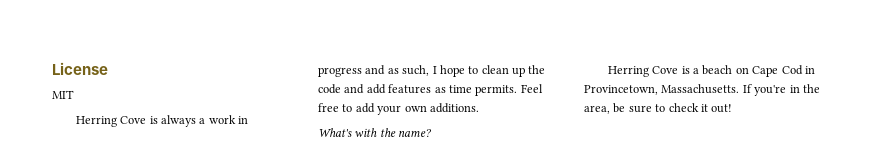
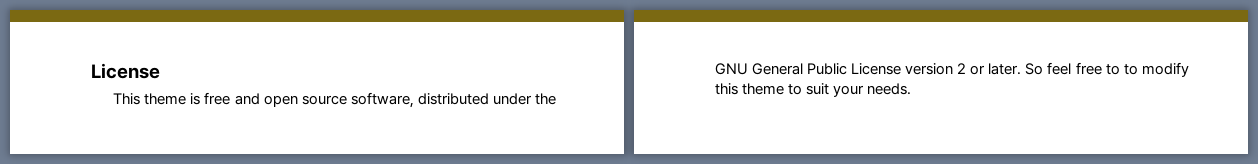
[52,90,74,99] [75,115,249,127] [318,65,546,77] [318,84,543,96] [318,103,479,115] [318,128,433,137] [607,65,815,77] [584,84,820,96] [584,103,733,114] MIT // Herring Cove is always a work in progress and as such, I hope to clean up the code and add features as time permits. Feel free to add your own additions. // What's with the name? // Herring Cove is a beach on Cape Cod in Provincetown, Massachusetts. If you're in the area, be sure to check it out! -> [113,92,556,108] [715,62,1189,77] [715,83,912,97] This theme is free and open source software, distributed under the GNU General Public License version 2 or later. So feel free to to modify this theme to suit your needs.

